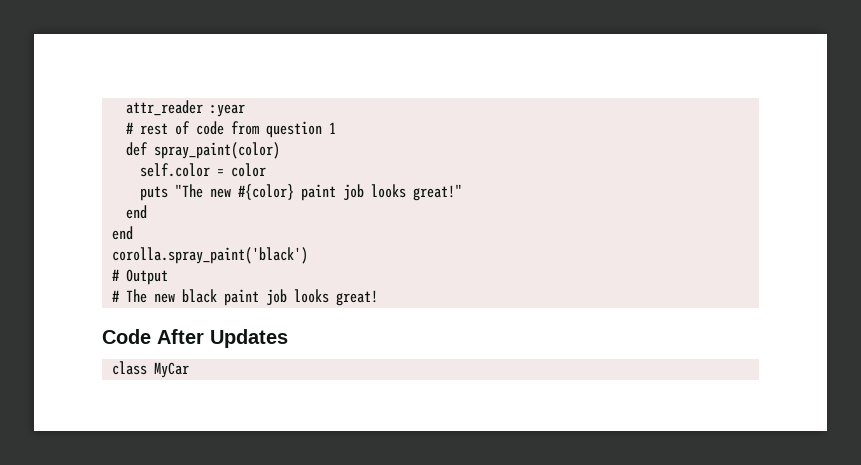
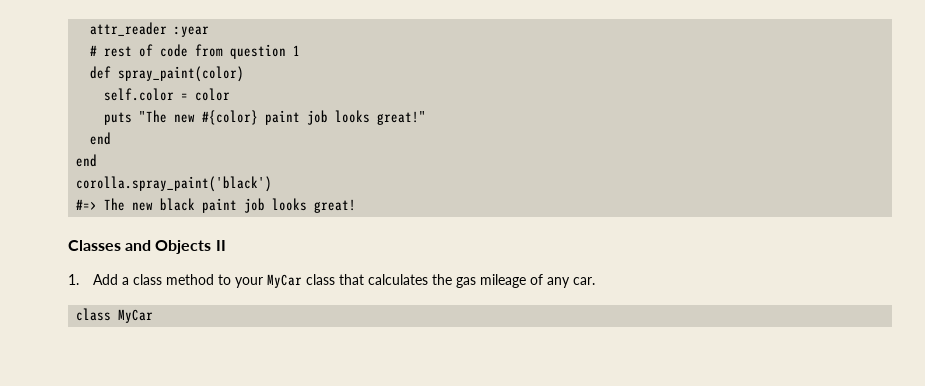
[112,269,169,285] [112,290,121,302] # Output // # -> [76,199,98,210] #=>
[102,329,288,348] Code After Updates -> [68,240,226,254] [68,274,596,288] Classes and Objects II // 1. Add a class method to your MyCar class that calculates the gas mileage of any car.

